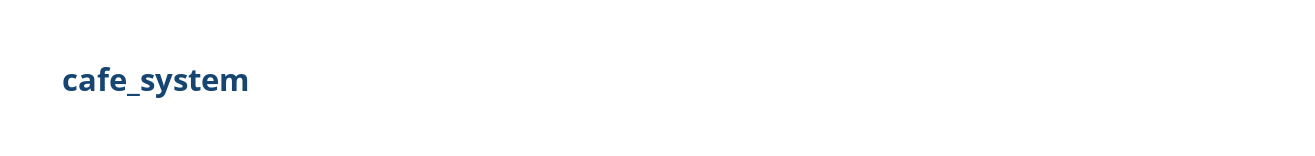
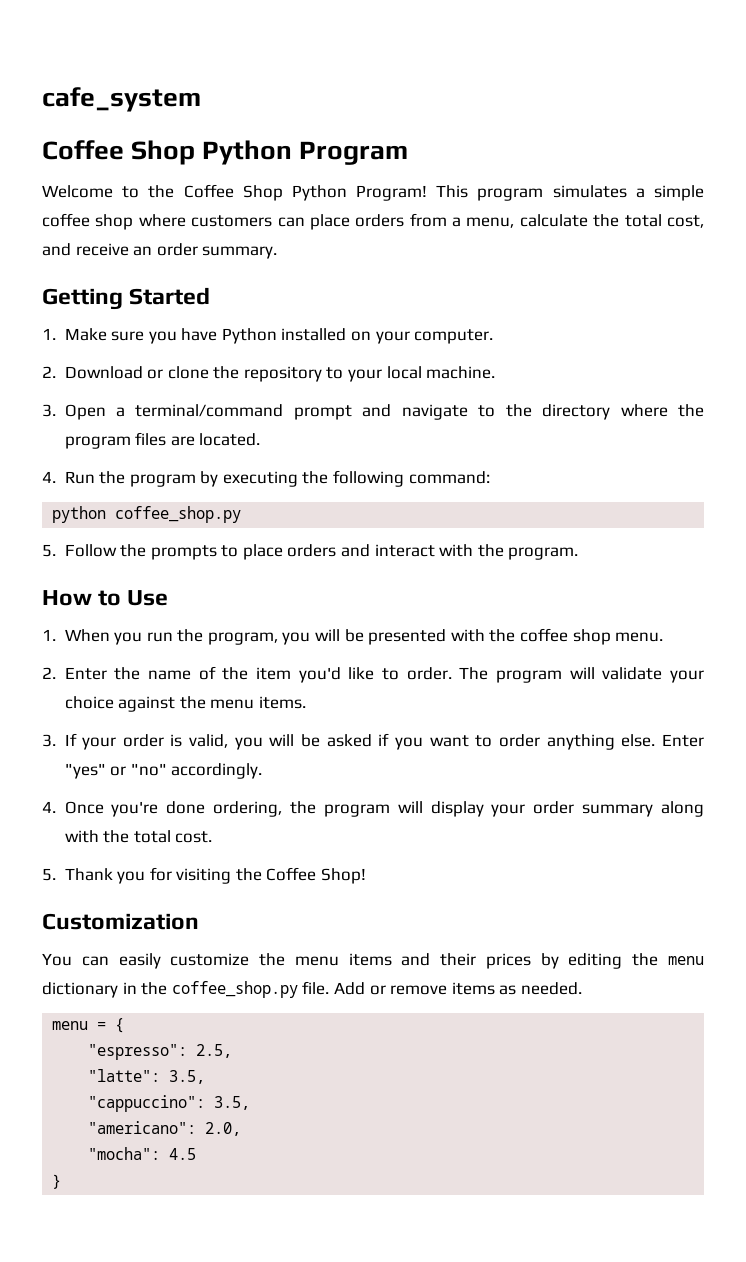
(249, 82) none -> [42,140,409,165] [42,184,704,201] [42,213,704,230] [42,243,278,259] [42,287,211,310] [42,328,494,344] [42,366,496,382] [42,404,704,420] [64,432,261,449] [42,470,490,487] [52,506,242,523] [42,544,579,560] [42,590,169,606] [42,628,664,645] [42,666,705,683] [64,696,306,712] [42,733,704,750] [64,763,263,779] [42,801,705,817] [64,830,213,843] [42,867,367,884] [42,913,199,930] [42,953,704,969] [42,981,582,998] [52,1018,125,1033] [88,1044,233,1060] [88,1069,206,1084] [88,1095,251,1112] [88,1121,242,1136] [88,1147,197,1160] [52,1174,62,1189] // Coffee Shop Python Program // Welcome to the Coffee Shop Python Program! This program simulates a simple coffee shop where customers can place orders from a menu, calculate the total cost, and receive an order summary. // Getting Started // 1. Make sure you have Python installed on your computer. // 2. Download or clone the repository to your local machine. // 3. Open a terminal/command prompt and navigate to the directory where the program files are located. // 4. Run the program by executing the following command: // python coffee_shop.py // 5. Follow the prompts to place orders and interact with the program. // How to Use // 1. When you run the program, you will be presented with the coffee shop menu. // 2. Enter the name of the item you'd like to order. The program will validate your choice against the menu items. // 3. If your order is valid, you will be asked if you want to order anything else. Enter "yes" or "no" accordingly. // 4. Once you're done ordering, the program will display your order summary along with the total cost. // 5. Thank you for visiting the Coffee Shop! // Customization // You can easily customize the menu items and their prices by editing the menu dictionary in the coffee_shop.py file. Add or remove items as needed. // menu = { // "espresso": 2.5, // "latte": 3.5, // "cappuccino": 3.5, // "americano": 2.0, // "mocha": 4.5 // }

